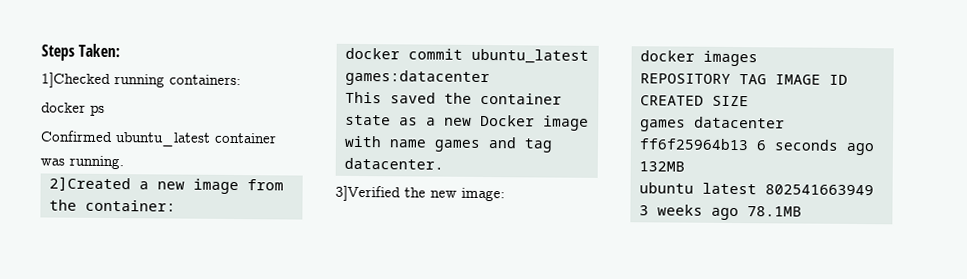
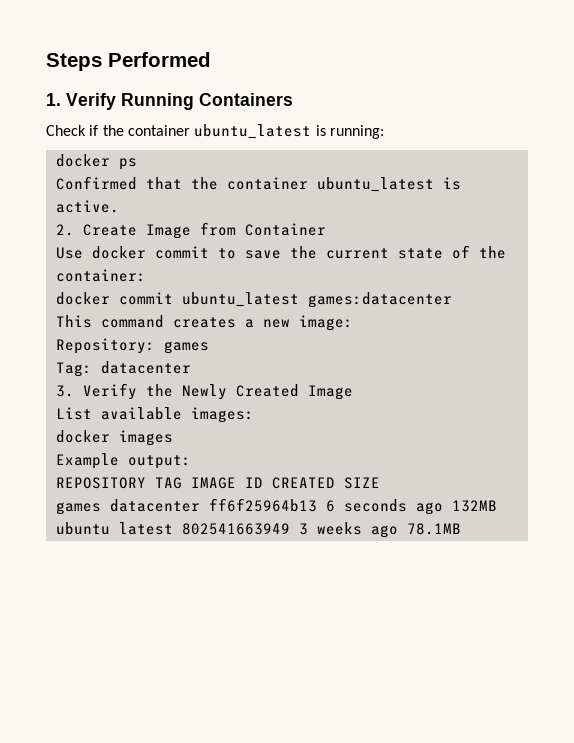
[78,43,121,58] [41,72,241,89] [41,102,105,116] [40,130,277,147] [40,155,124,170] [49,176,284,195] Taken: // 1]Checked running containers: // docker ps // Confirmed ubuntu_latest container was running. // 2]Created a new image from -> [108,52,211,67] [46,93,293,110] [46,124,384,139] [55,154,137,170] [55,176,461,192] [55,200,119,213] [55,222,326,239] [55,245,470,259] Performed // 1. Verify Running Containers // Check if the container ubuntu_latest is running: // docker ps // Confirmed that the container ubuntu_latest is active. // 2. Create Image from Container // Use docker commit to save the current state of
[390,92,562,105] [345,114,589,131] [344,135,553,153] [344,157,444,170] [335,185,505,202] saved the container state as a new Docker image with name games and tag datacenter. // 3]Verified the new image: -> [100,315,353,331] [55,338,209,354] [55,361,191,377] [55,383,353,400] [55,407,254,423] command creates a new image: // Repository: games // Tag: datacenter // 3. Verify the Newly Created Image // List available images:
(758, 58) none -> [55,453,191,469] // Example output:

